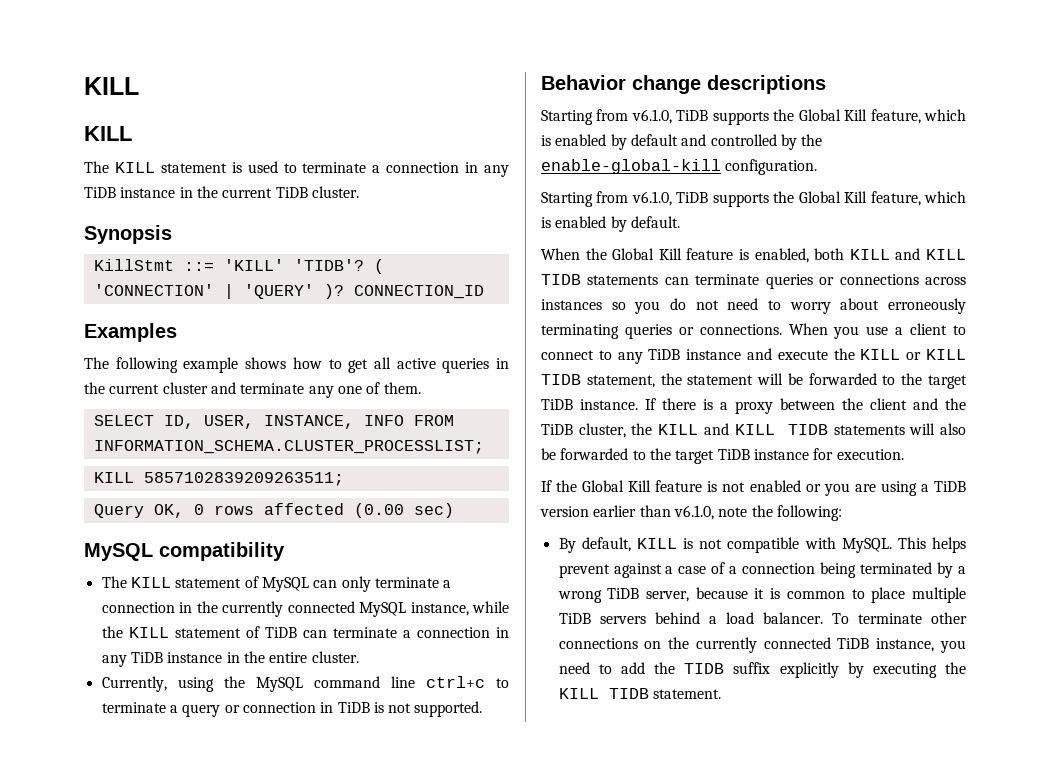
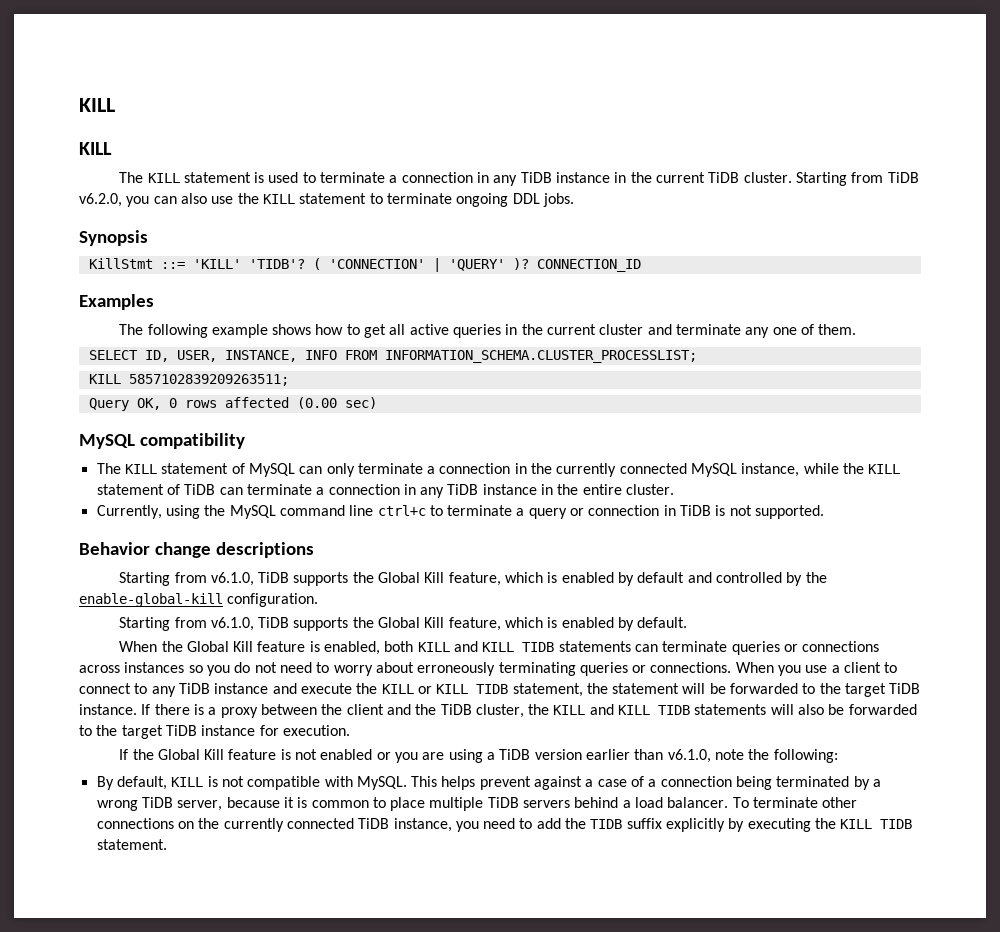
(359, 192) none -> [795,172,919,186] [79,193,574,207] Starting from TiDB v6.2.0, you can also use the KILL statement to terminate ongoing DDL jobs.

